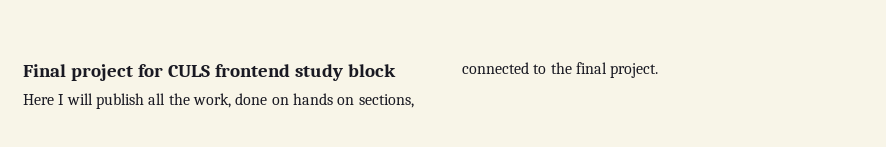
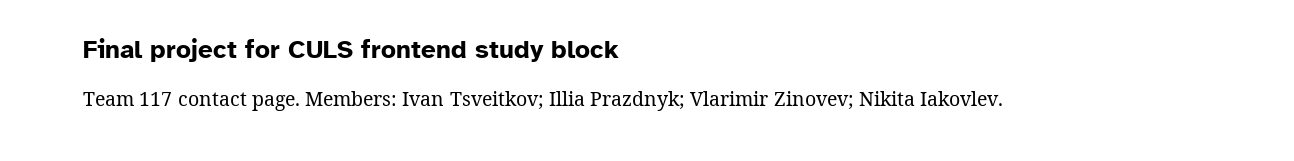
[23,93,414,109] [462,62,659,78] Here I will publish all the work, done on hands on sections, connected to the final project. -> [83,91,1004,111] Team 117 contact page. Members: Ivan Tsveitkov; Illia Prazdnyk; Vlarimir Zinovev; Nikita Iakovlev.

